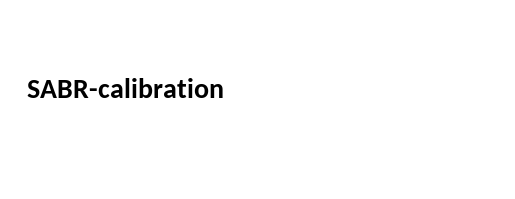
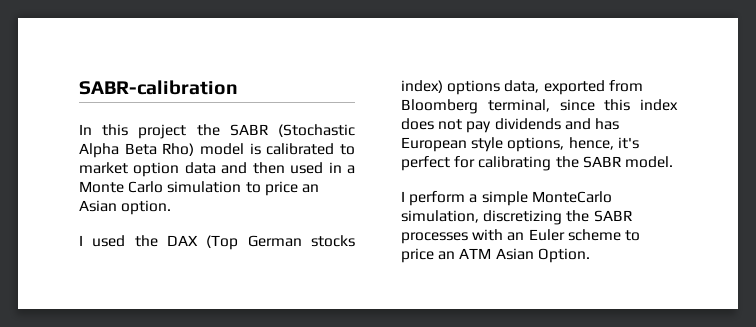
(224, 88) none -> [79,124,355,139] [79,143,355,158] [79,162,355,177] [79,181,319,196] [79,200,172,215] [79,235,355,250] [401,80,643,95] [401,99,678,114] [401,118,619,133] [401,137,639,152] [401,156,673,171] [401,191,612,206] [401,210,632,225] [401,229,640,244] [401,248,590,263] // In this project the SABR (Stochastic Alpha Beta Rho) model is calibrated to market option data and then used in a Monte Carlo simulation to price an Asian option. // I used the DAX (Top German stocks index) options data, exported from Bloomberg terminal, since this index does not pay dividends and has European style options, hence, it's perfect for calibrating the SABR model. // I perform a simple MonteCarlo simulation, discretizing the SABR processes with an Euler scheme to price an ATM Asian Option.

